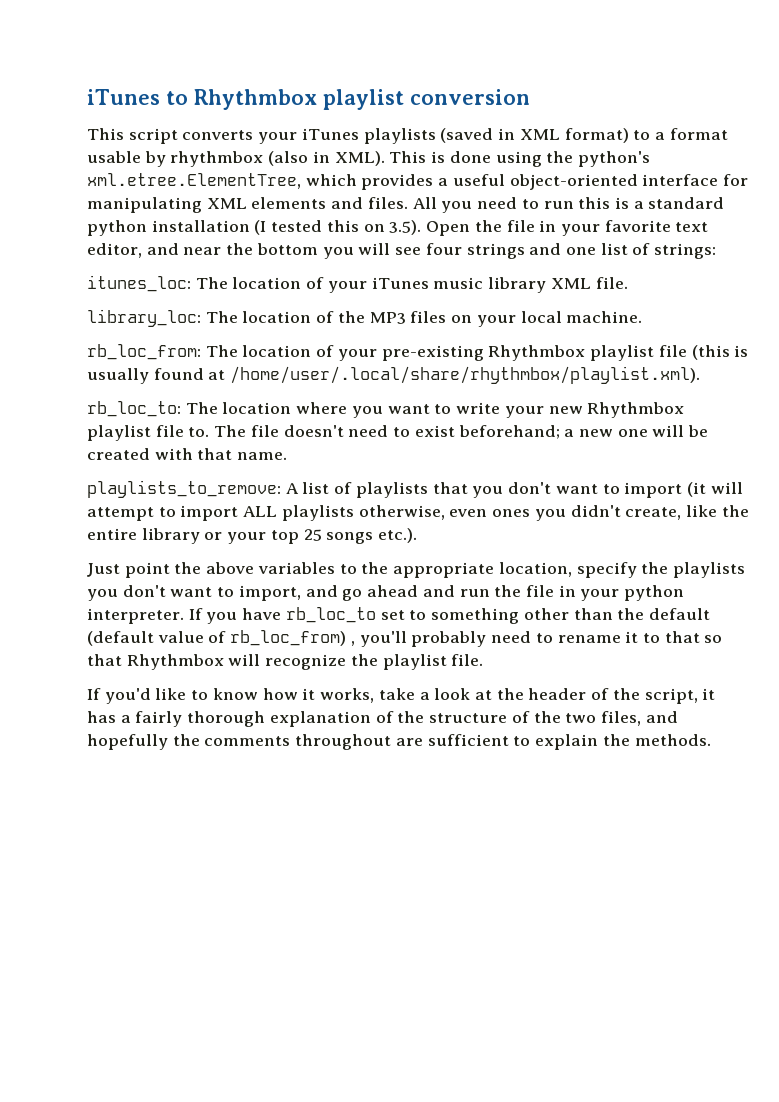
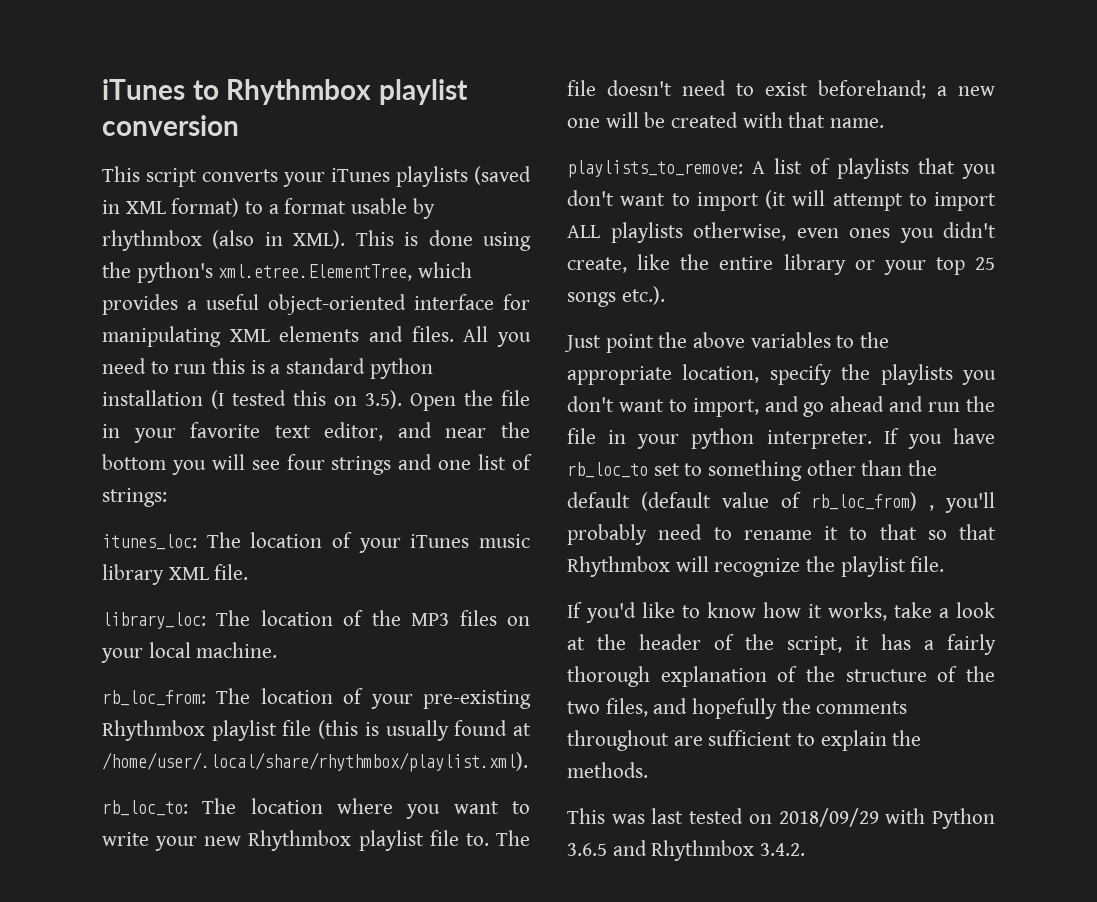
(711, 740) none -> [567,808,995,829] [567,840,806,861] // This was last tested on 2018/09/29 with Python 3.6.5 and Rhythmbox 3.4.2.

